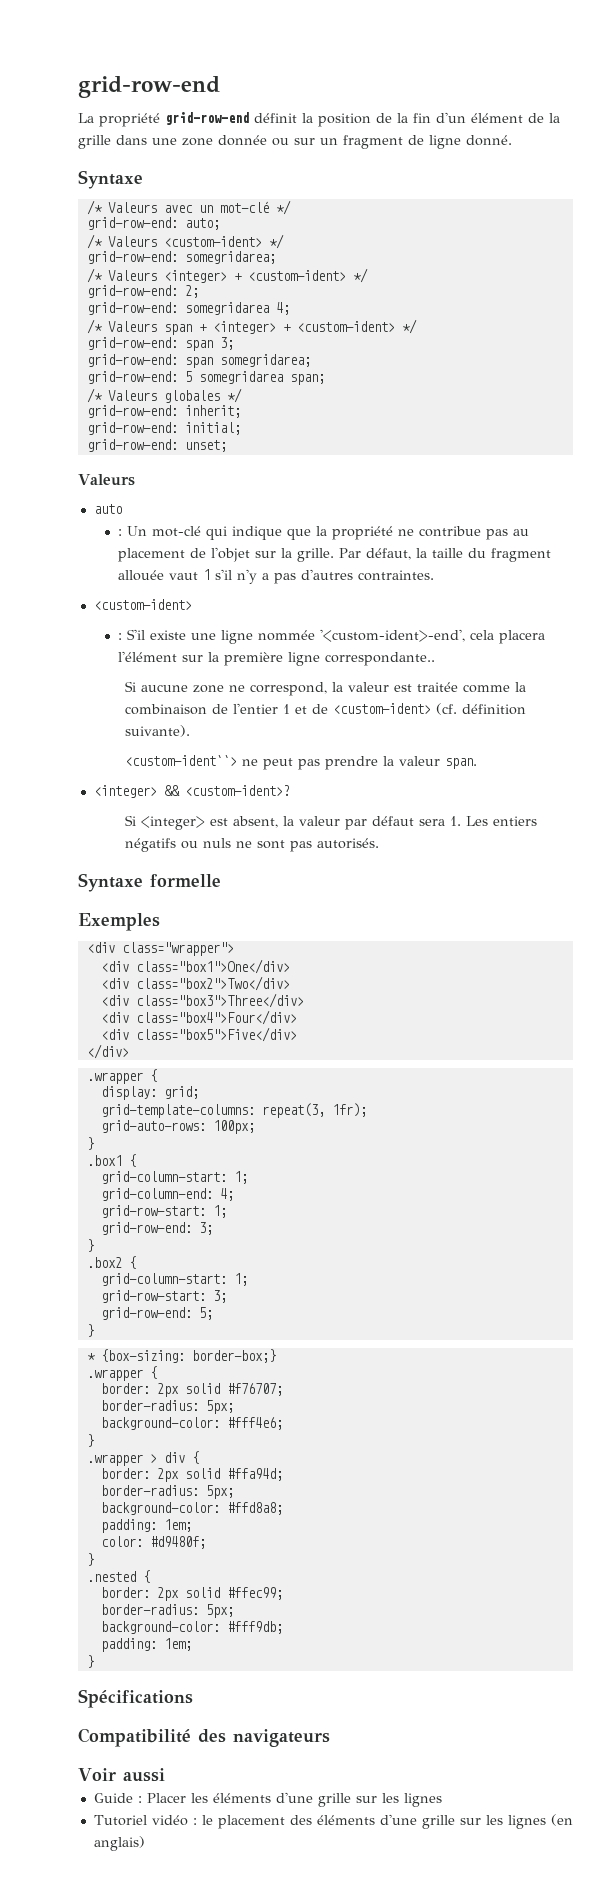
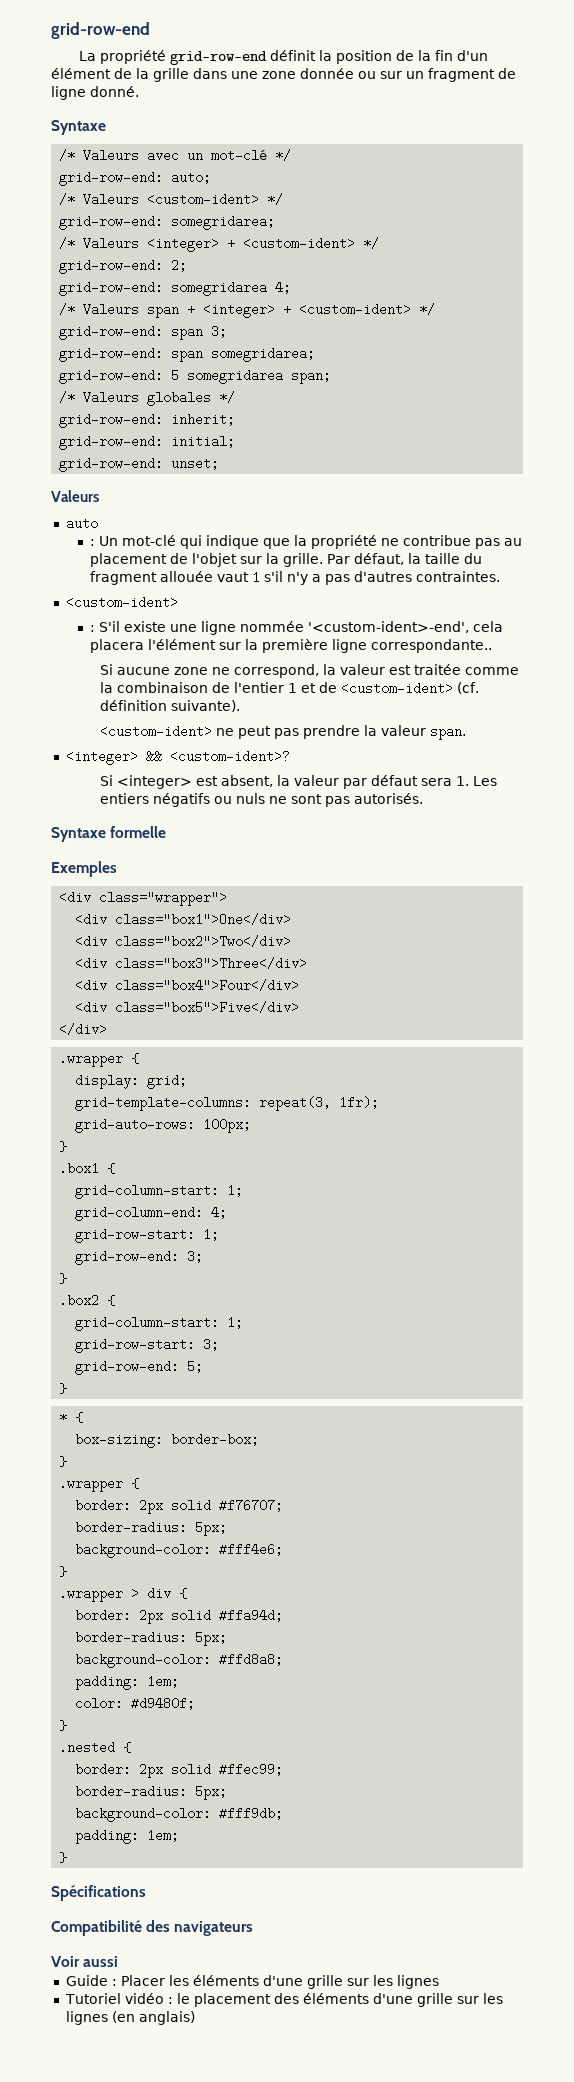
[125,755,238,766] <custom-ident``> -> [100,725,213,738] <custom-ident>
[100,1349,276,1363] {box-sizing: border-box;} -> [75,1412,84,1423] [75,1433,260,1448] [59,1456,68,1467] { // box-sizing: border-box; // }

